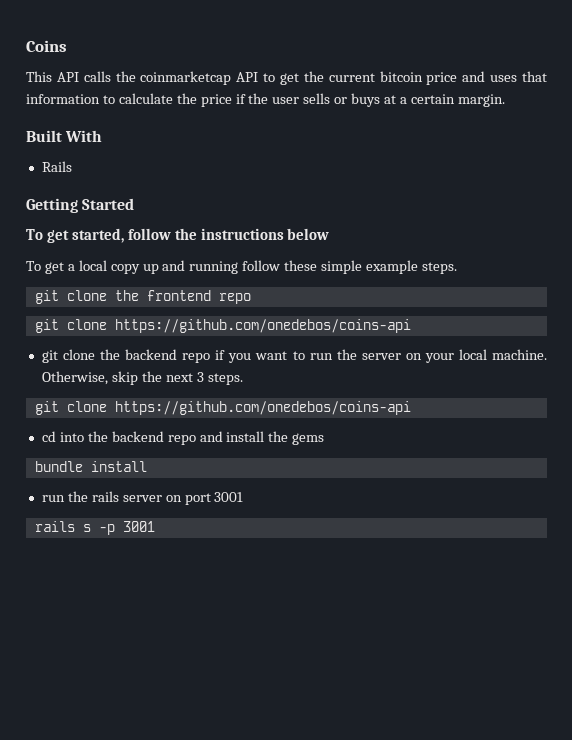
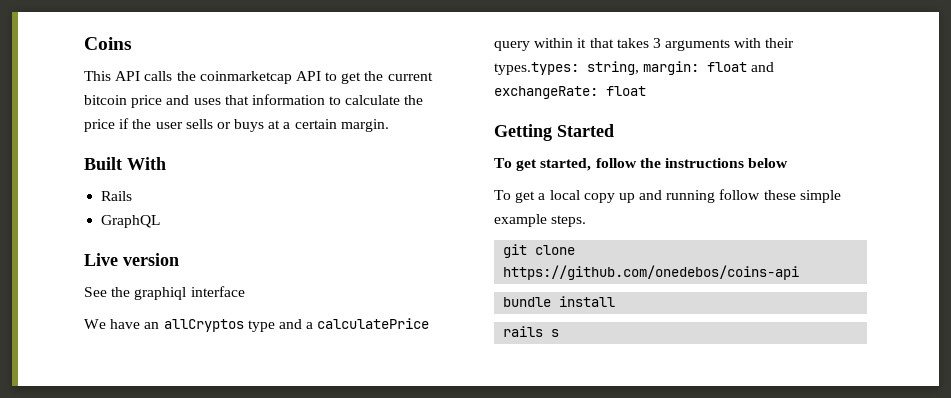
(72, 166) none -> [101,215,161,228] [84,253,179,266] [84,286,245,300] [84,318,430,332] [494,38,795,51] [494,61,775,75] [494,86,646,99] // GraphQL // Live version // See the graphiql interface // We have an allCryptos type and a calculatePrice query within it that takes 3 arguments with their types.types: string, margin: float and exchangeRate: float
[114,290,251,304] [34,319,411,333] [41,349,547,363] [41,371,243,385] [34,401,411,415] [41,431,325,445] [34,461,147,472] [41,491,244,505] the frontend repo // git clone https://github.com/onedebos/coins-api // git clone the backend repo if you want to run the server on your local machine. Otherwise, skip the next 3 steps. // git clone https://github.com/onedebos/coins-api // cd into the backend repo and install the gems // bundle install // run the rails server on port 3001 -> [503,265,800,280] [503,296,616,307] https://github.com/onedebos/coins-api // bundle install
[98,521,155,535] -p 3001 -> (560, 333) none

